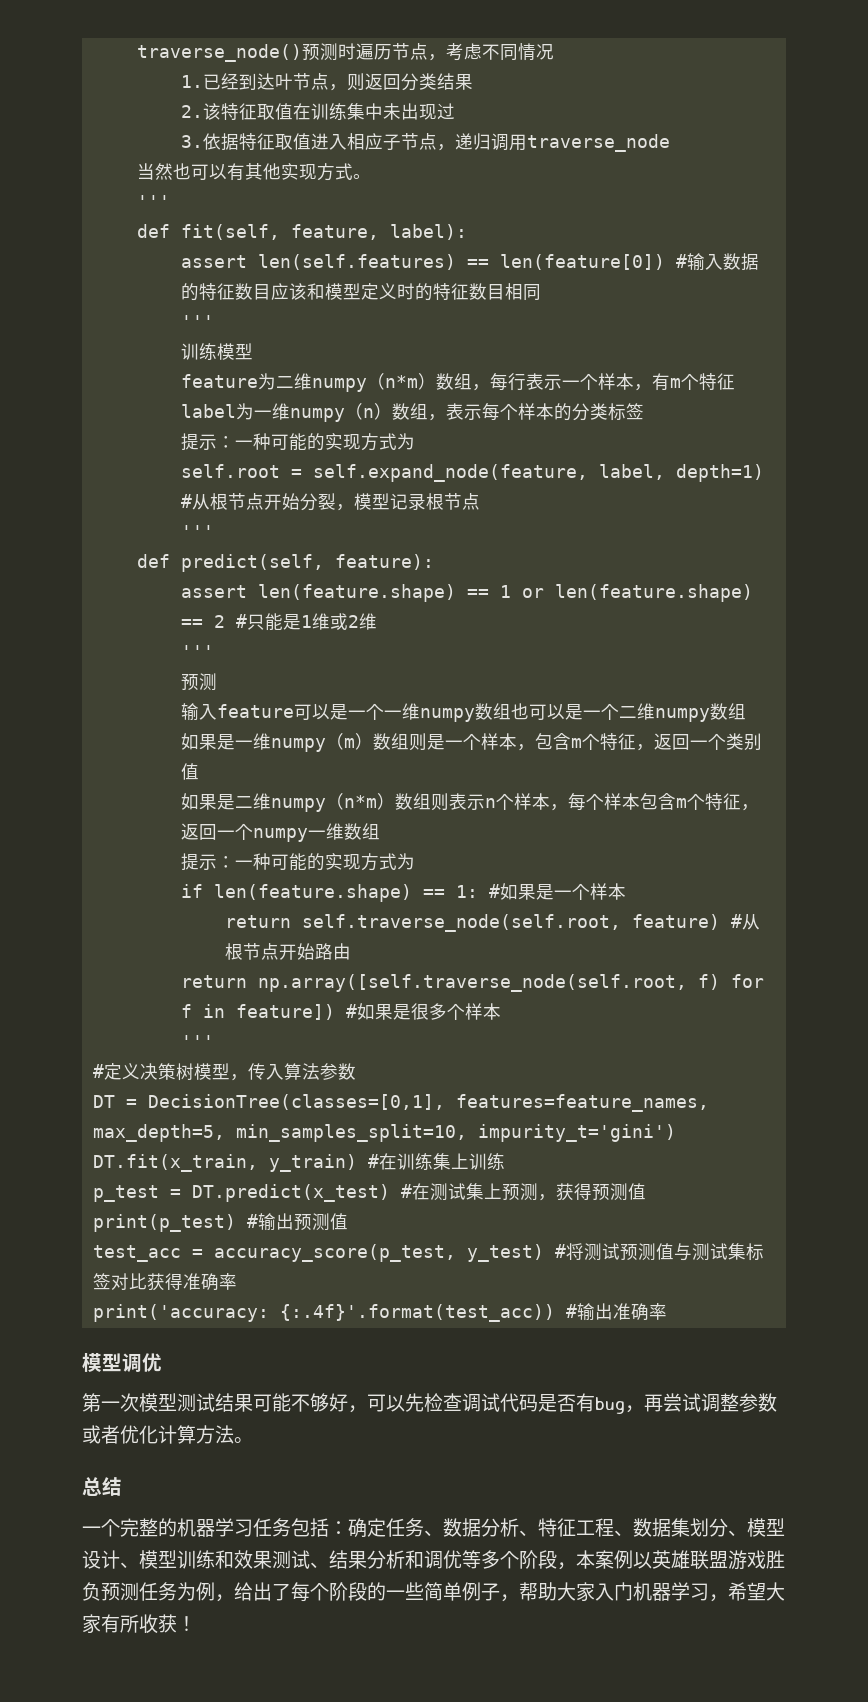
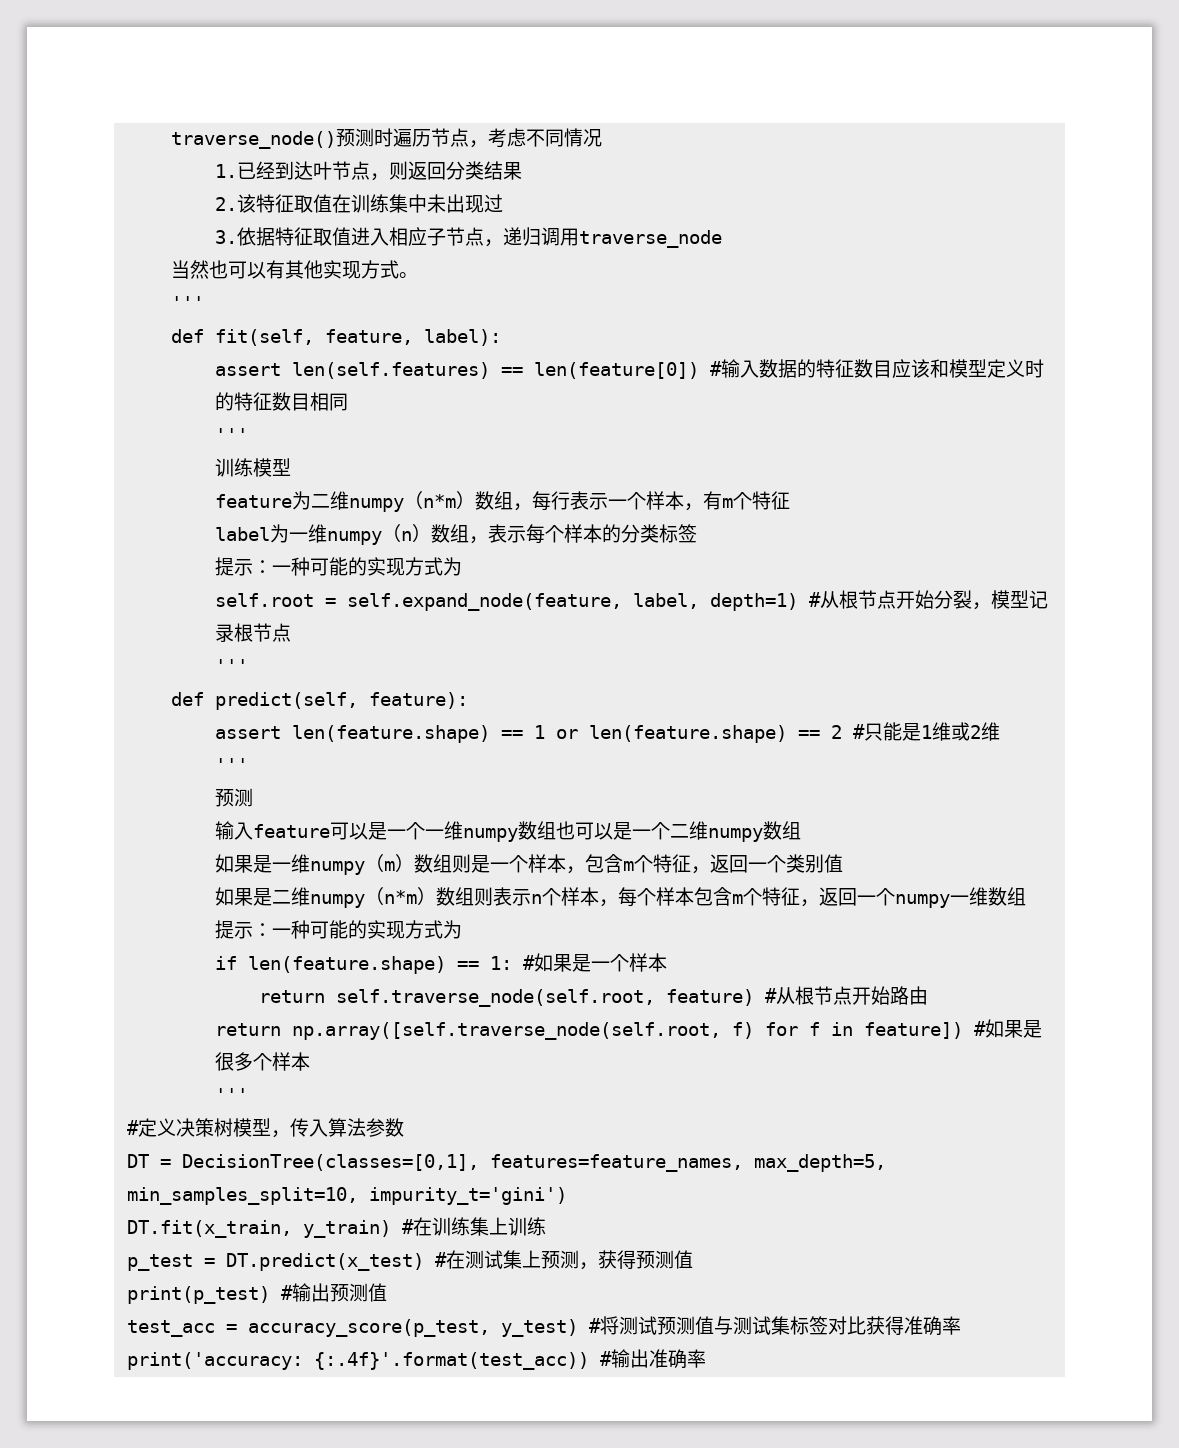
[82,1352,162,1373] [82,1393,777,1414] [82,1425,253,1444] [82,1477,122,1496] [82,1518,785,1538] [82,1550,785,1570] [82,1582,785,1602] [82,1614,196,1634] // 模型调优 // 第一次模型测试结果可能不够好，可以先检查调试代码是否有bug，再尝试调整参数或者优化计算方法。 // 总结 // 一个完整的机器学习任务包括：确定任务、数据分析、特征工程、数据集划分、模型设计、模型训练和效果测试、结果分析和调优等多个阶段，本案例以英雄联盟游戏胜负预测任务为例，给出了每个阶段的一些简单例子，帮助大家入门机器学习，希望大家有所收获！ -> (706, 1358) none

